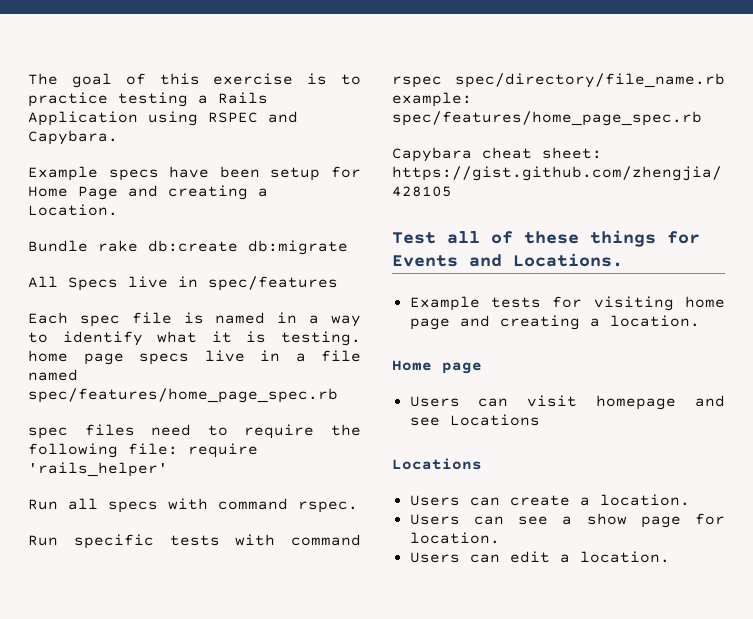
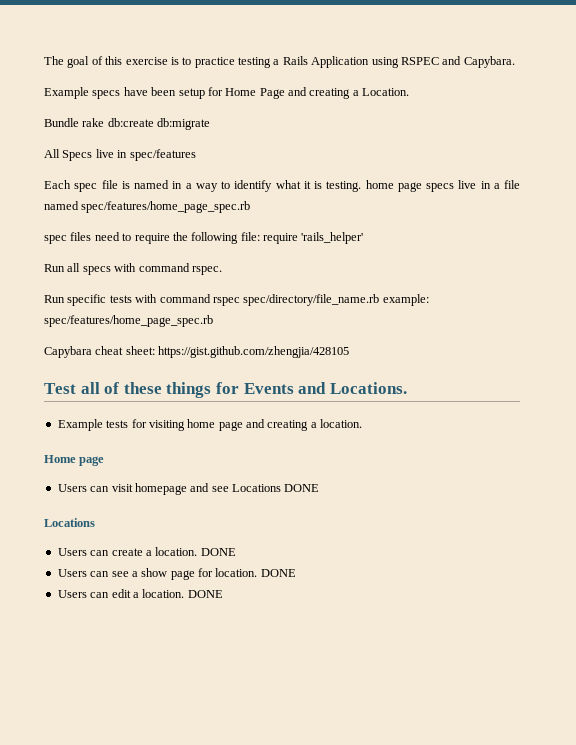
(540, 420) none -> [284,484,320,492] DONE
(690, 500) none -> [200,548,236,556] DONE
(500, 538) none -> [260,569,296,577] DONE
(670, 557) none -> [187,590,223,598] DONE

